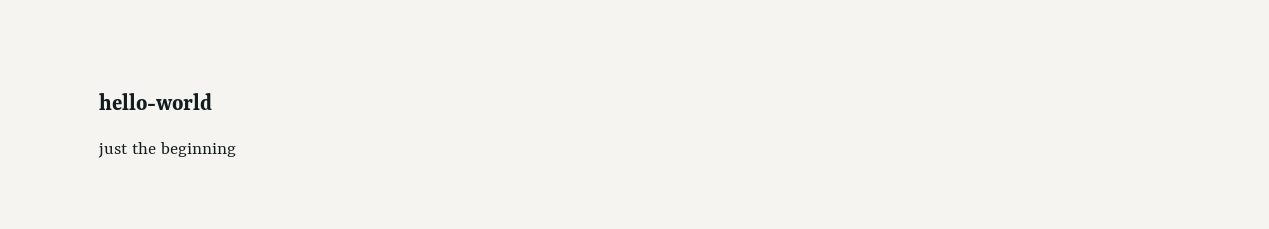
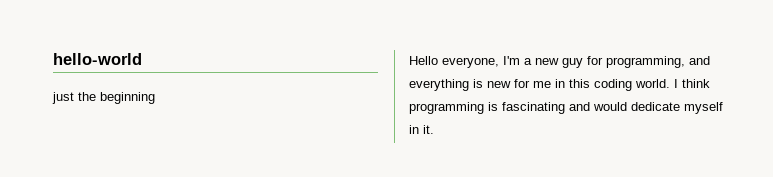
(236, 149) none -> [409,56,710,68] [409,79,710,91] [409,102,723,114] [409,125,434,134] // Hello everyone, I'm a new guy for programming, and everything is new for me in this coding world. I think programming is fascinating and would dedicate myself in it.

